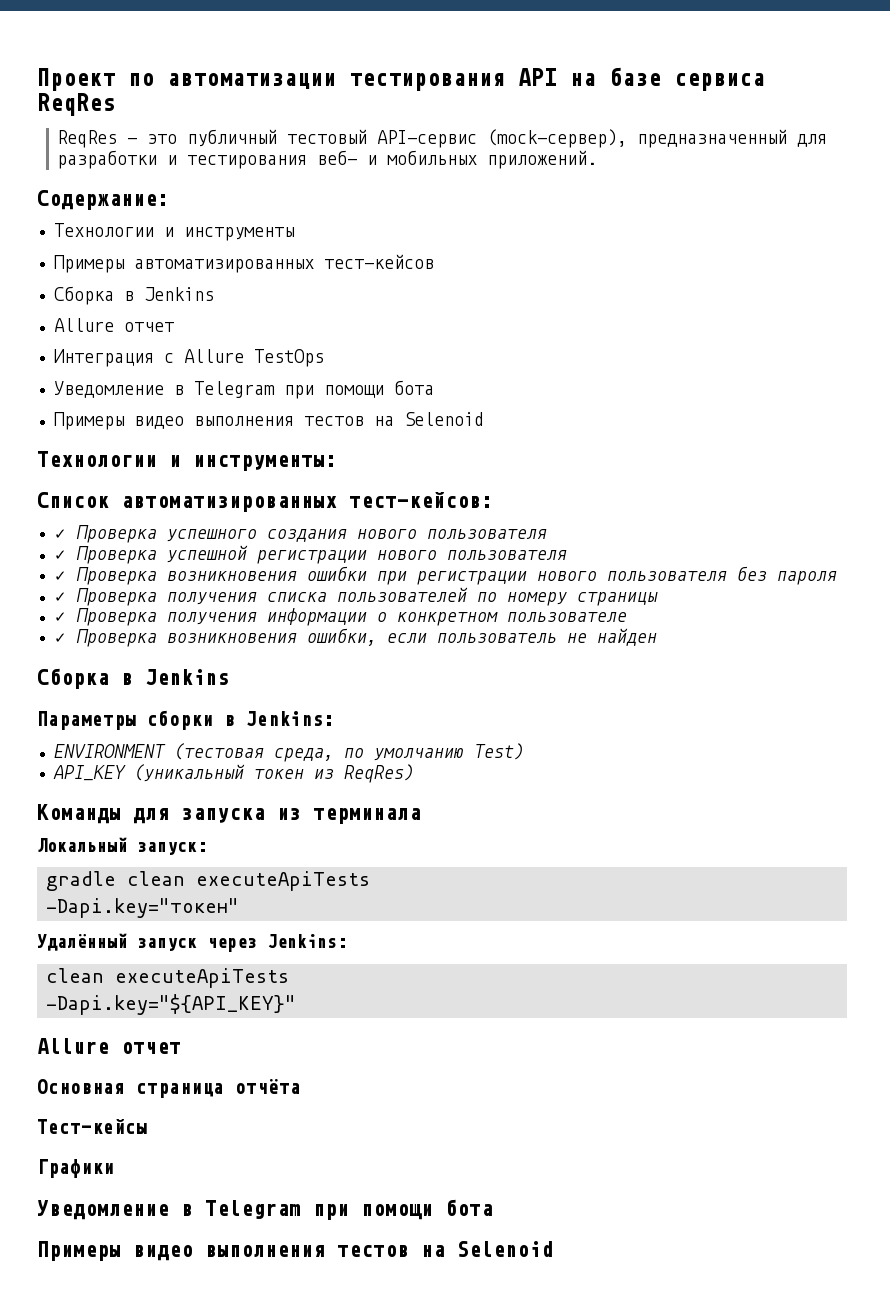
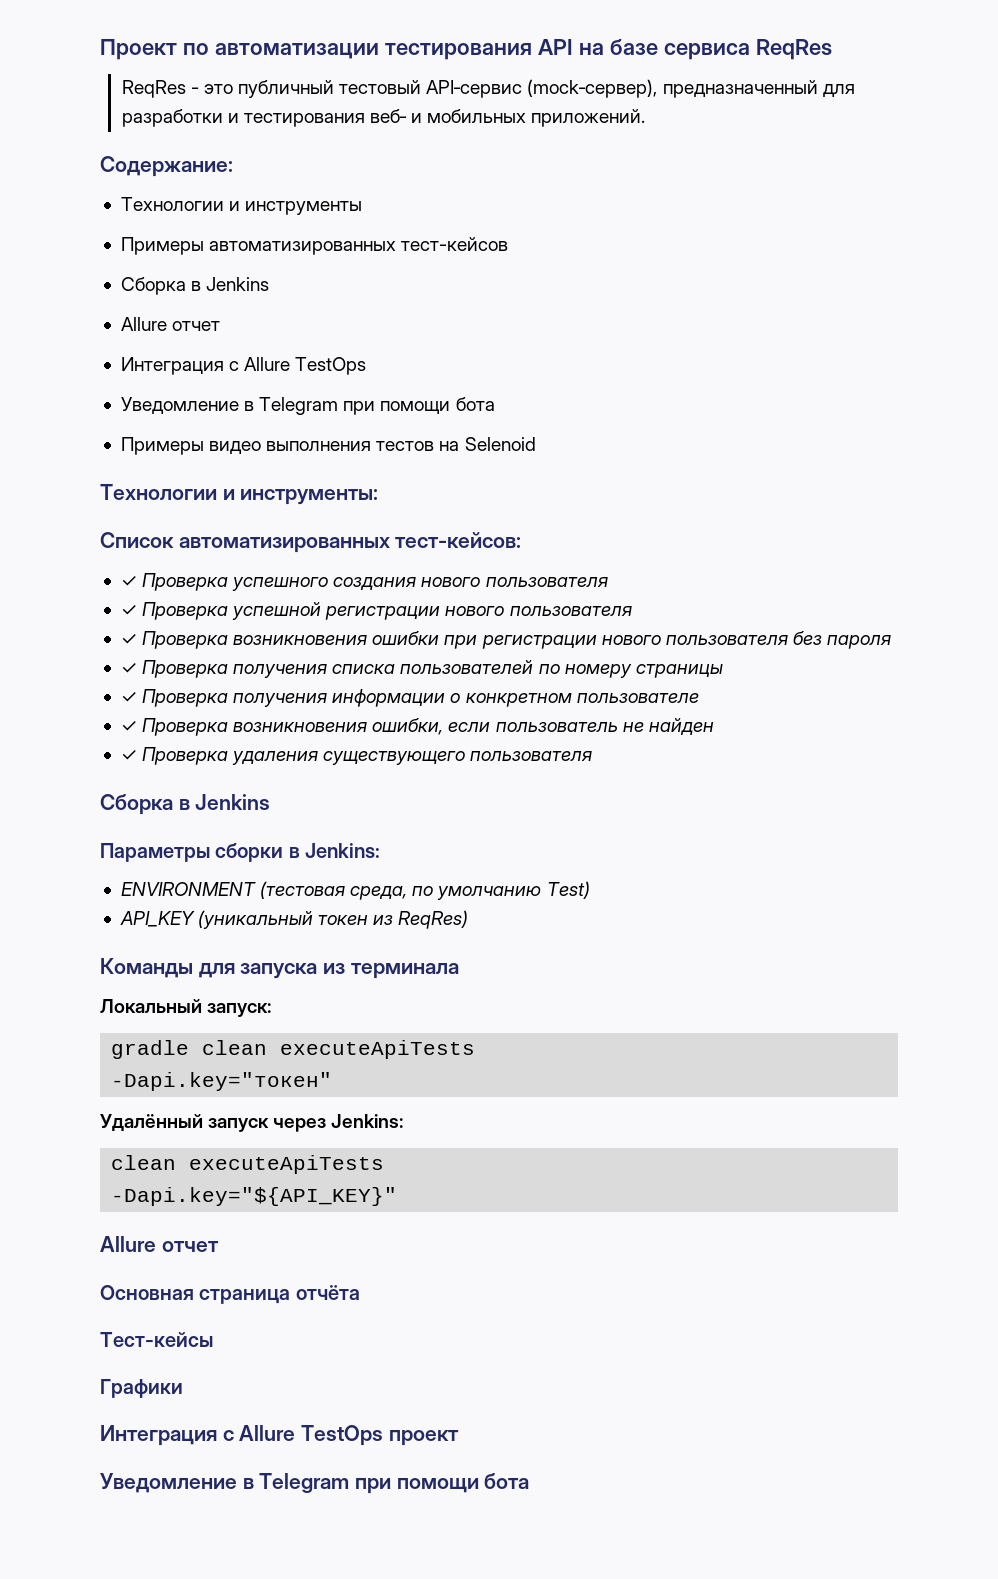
(657, 637) none -> [120,747,593,765] // ✓ Проверка удаления существующего пользователя
[37,1199,493,1220] [37,1241,553,1261] // Уведомление в Telegram при помощи бота // Примеры видео выполнения тестов на Selenoid -> [100,1425,459,1446] [100,1473,530,1494] // Интеграция с Allure TestOps проект // Уведомление в Telegram при помощи бота

